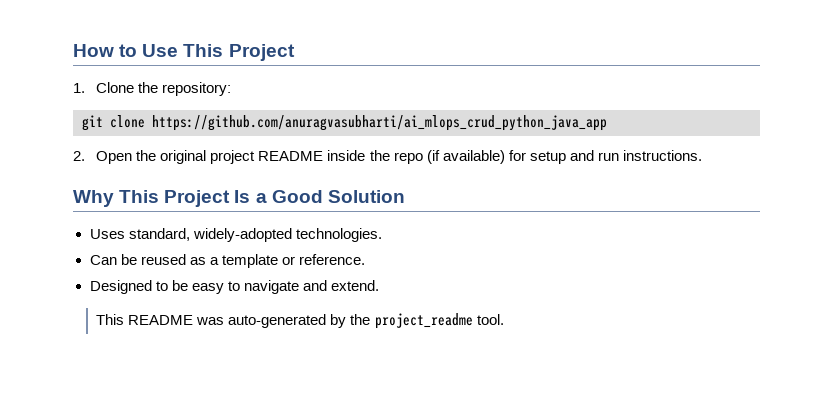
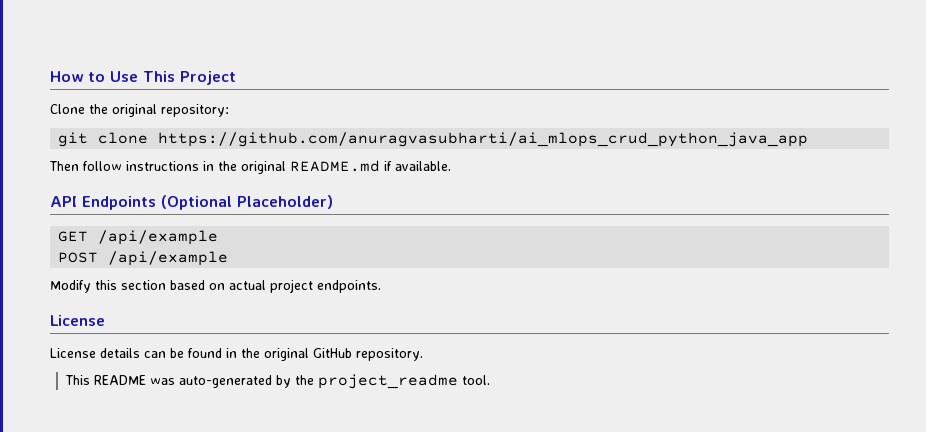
[73,83,85,93] 1. -> (236, 78) none
(159, 87) none -> [112,104,157,117] original
[73,150,702,164] [73,190,405,207] [89,228,382,242] [89,254,365,268] [89,280,379,294] 2. Open the original project README inside the repo (if available) for setup and run instructions. // Why This Project Is a Good Solution // Uses standard, widely-adopted technologies. // Can be reused as a template or reference. // Designed to be easy to navigate and extend. -> [49,160,451,174] [50,195,333,210] [58,230,219,245] [58,251,229,266] [50,279,381,293] [50,315,105,326] [50,348,423,361] Then follow instructions in the original README.md if available. // API Endpoints (Optional Placeholder) // GET /api/example // POST /api/example // Modify this section based on actual project endpoints. // License // License details can be found in the original GitHub repository.

